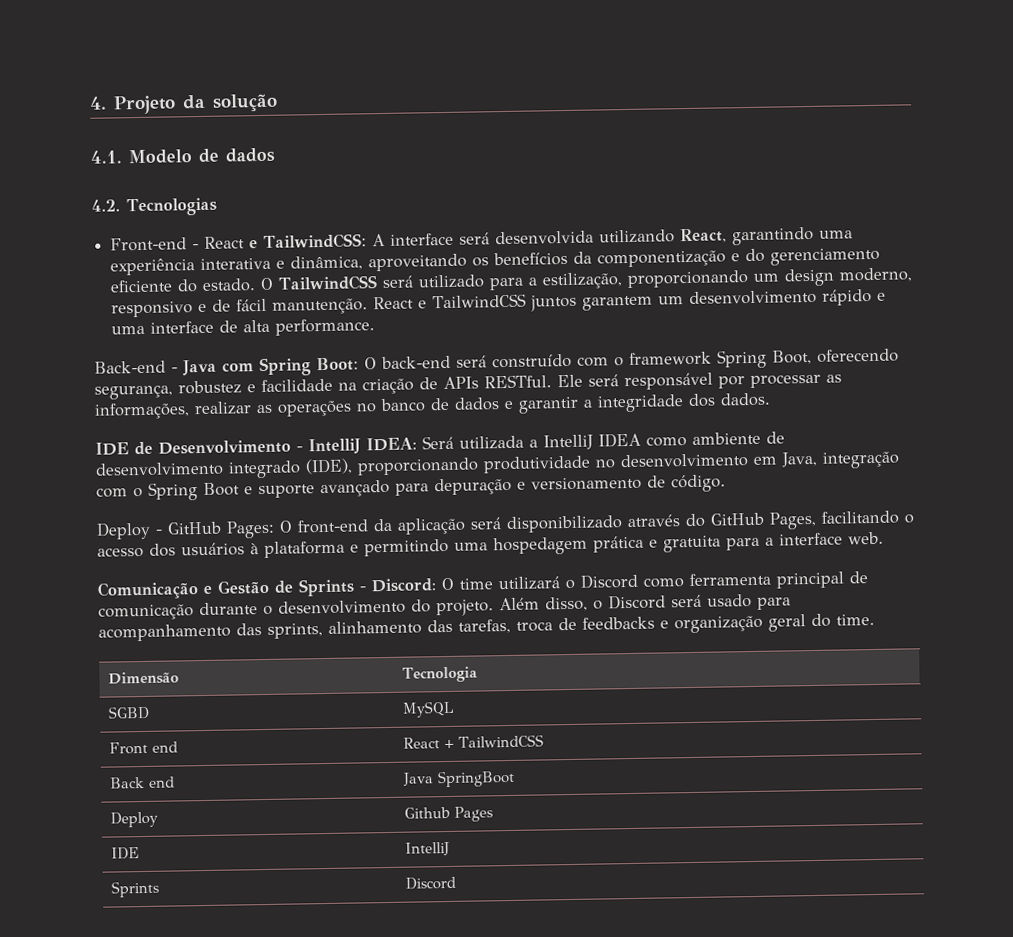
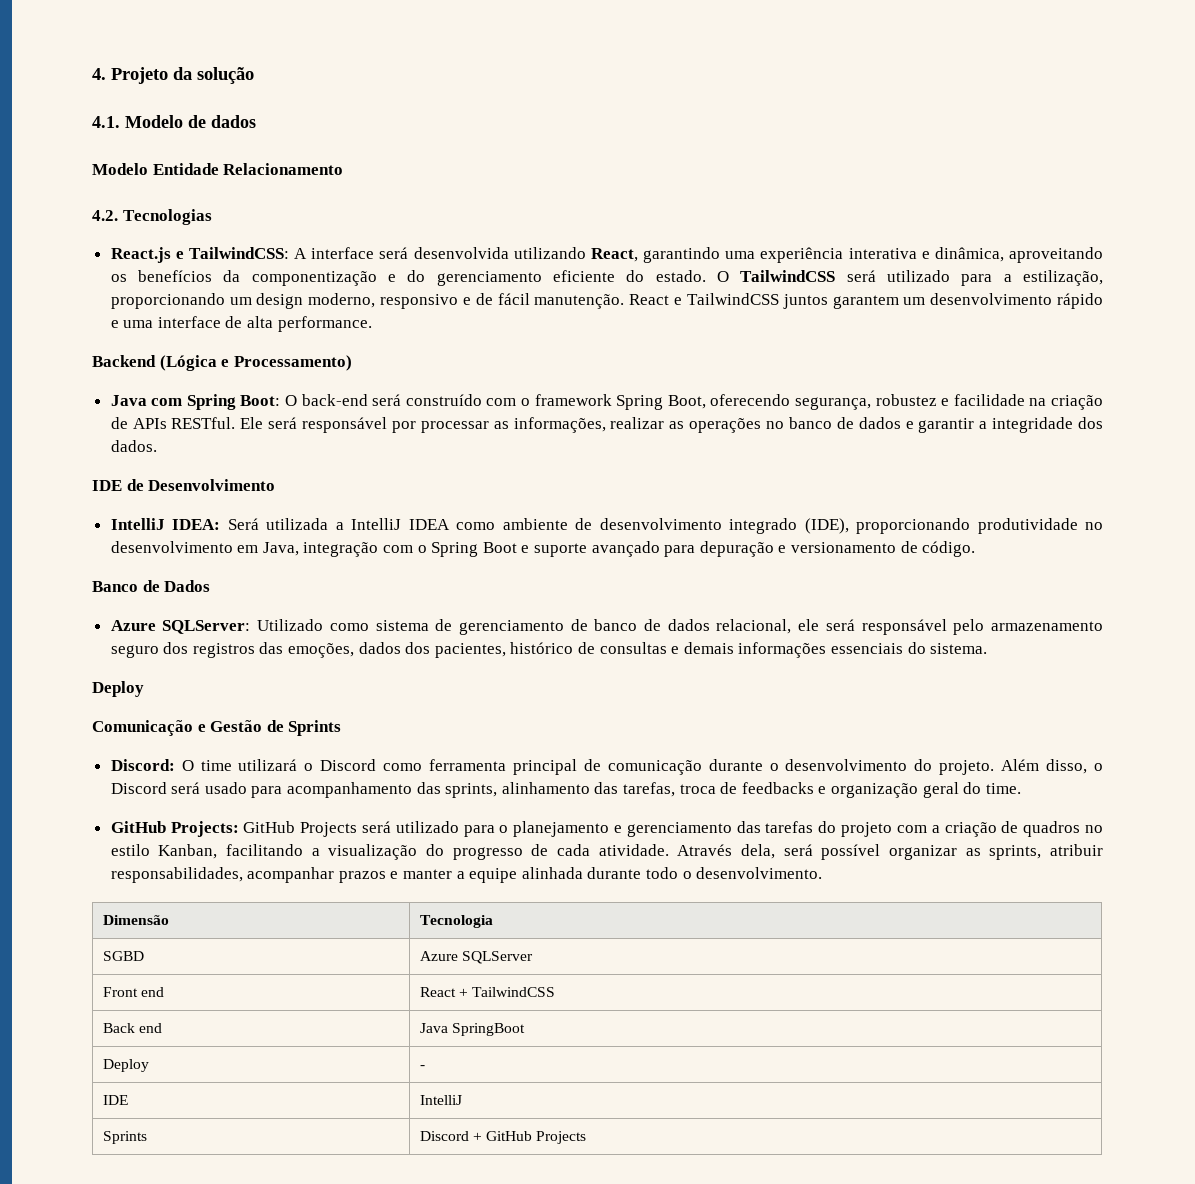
(275, 155) none -> [92,163,344,175] // Modelo Entidade Relacionamento
[110,236,246,252] Front-end - React -> [110,247,171,263] React.js
[94,360,178,374] Back-end - -> [92,355,352,371] Backend (Lógica e Processamento) //
[296,446,303,452] - -> (276, 485) //
[96,510,914,540] [97,531,884,558] Deploy - GitHub Pages: O front-end da aplicação será disponibilizado através do GitHub Pages, facilitando o acesso dos usuários à plataforma e permitindo uma hospedagem prática e gratuita para a interface web. -> [92,580,211,592] [110,619,1103,635] [110,642,988,658] [92,681,144,697] Banco de Dados // Azure SQLServer: Utilizado como sistema de gerenciamento de banco de dados relacional, ele será responsável pelo armazenamento seguro dos registros das emoções, dados dos pacientes, histórico de consultas e demais informações essenciais do sistema. // Deploy
[359,586,366,592] - -> (342, 728) //
(875, 619) none -> [110,821,1103,837] [110,844,1103,860] [110,867,823,883] // GitHub Projects: GitHub Projects será utilizado para o planejamento e gerenciamento das tarefas do projeto com a criação de quadros no estilo Kanban, facilitando a visualização do progresso de cada atividade. Através dela, será possível organizar as sprints, atribuir responsabilidades, acompanhar prazos e manter a equipe alinhada durante todo o desenvolvimento.
[402,700,456,718] MySQL -> [419,951,533,964] Azure SQLServer
[404,806,494,822] Github Pages -> [419,1065,425,1069] -
(457, 883) none -> [472,1131,587,1144] + GitHub Projects

